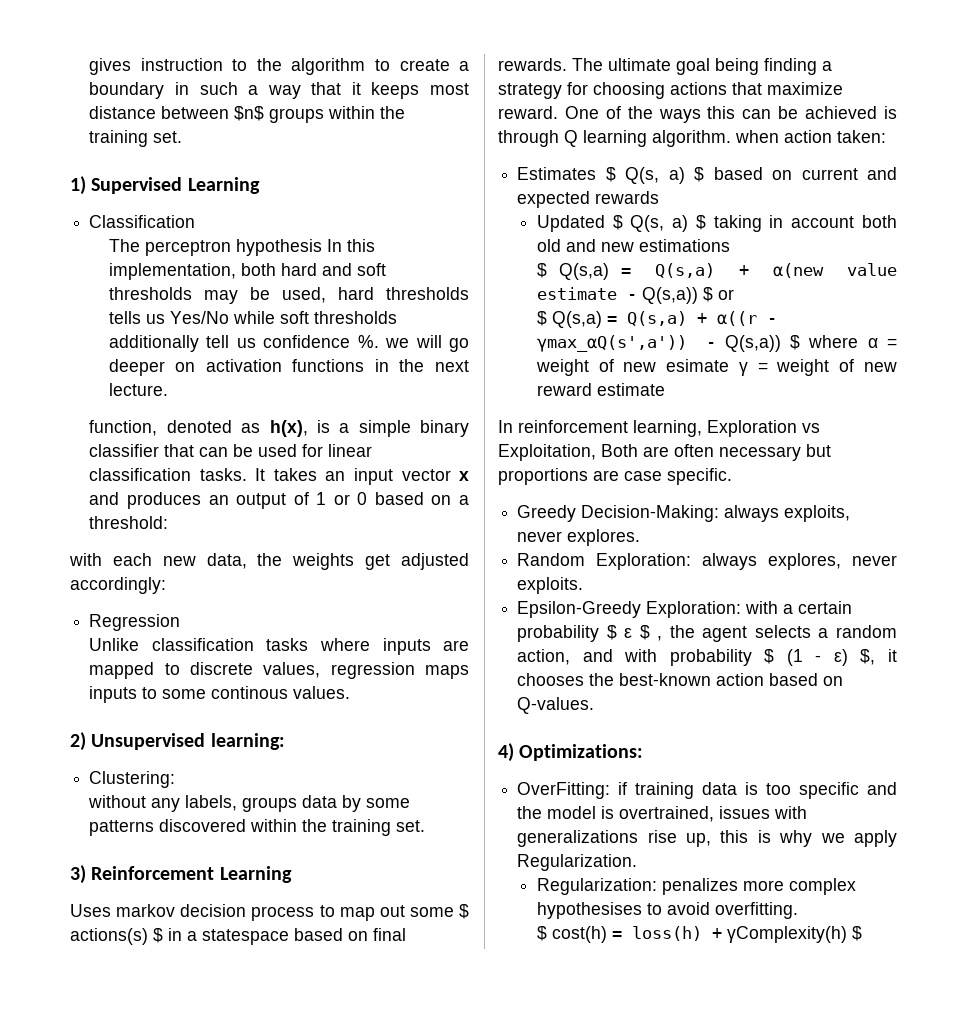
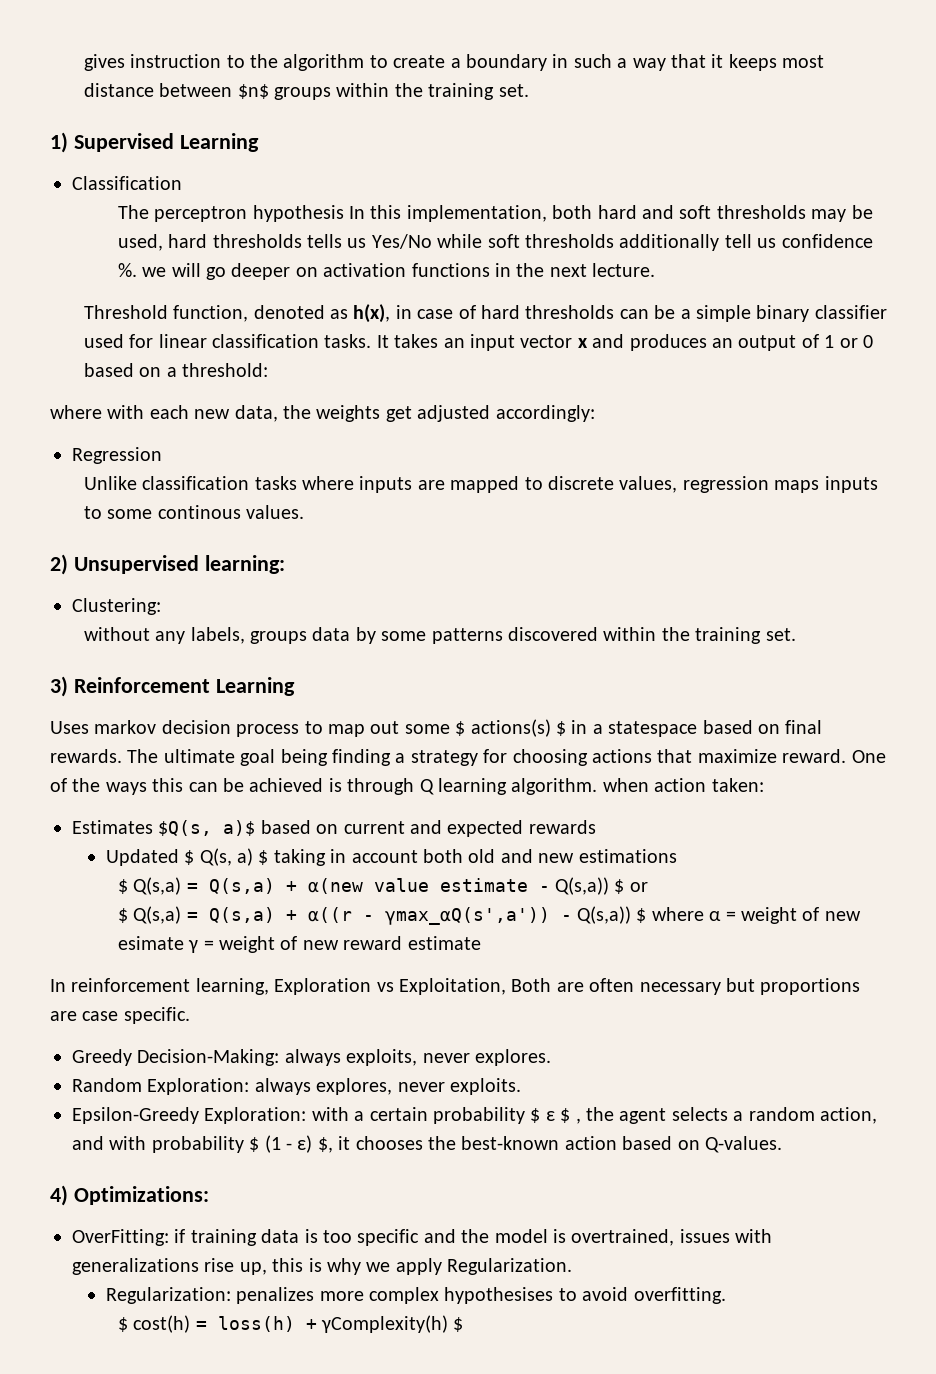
(168, 389) none -> [83,305,168,319] Threshold
[316,420,330,433] is -> [395,305,676,319] in case of hard thresholds can be
[164,444,254,457] that can be -> (887, 312) none
(169, 522) none -> [50,405,102,419] where
[605,167,705,184] $ Q(s, a) $ -> [158,820,256,836] $Q(s, a)$

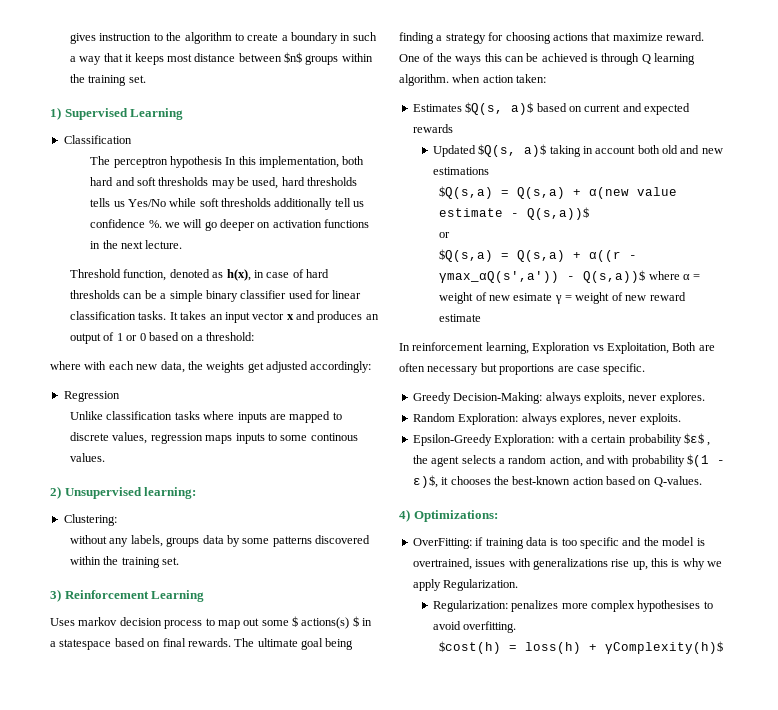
[184,848,269,866] $ Q(s, a) $ -> [478,144,547,157] $Q(s, a)$
[117,877,182,895] $ Q(s,a) -> [439,186,494,199] $Q(s,a)
[554,877,625,895] Q(s,a)) $ -> [527,207,590,220] Q(s,a))$ //
[117,906,182,924] $ Q(s,a) -> [439,249,494,262] $Q(s,a)
[576,906,647,924] Q(s,a)) $ -> [583,270,646,283] Q(s,a))$
[530,1108,571,1123] $ ε $ -> [684,433,704,444] $ε$
[249,1135,333,1153] $ (1 - ε) $, -> [687,454,726,467] [412,475,438,488] $(1 - ε)$,
[117,1315,191,1333] $ cost(h) -> [439,641,502,654] $cost(h)
[320,1315,464,1333] γComplexity(h) $ -> [605,641,724,654] γComplexity(h)$

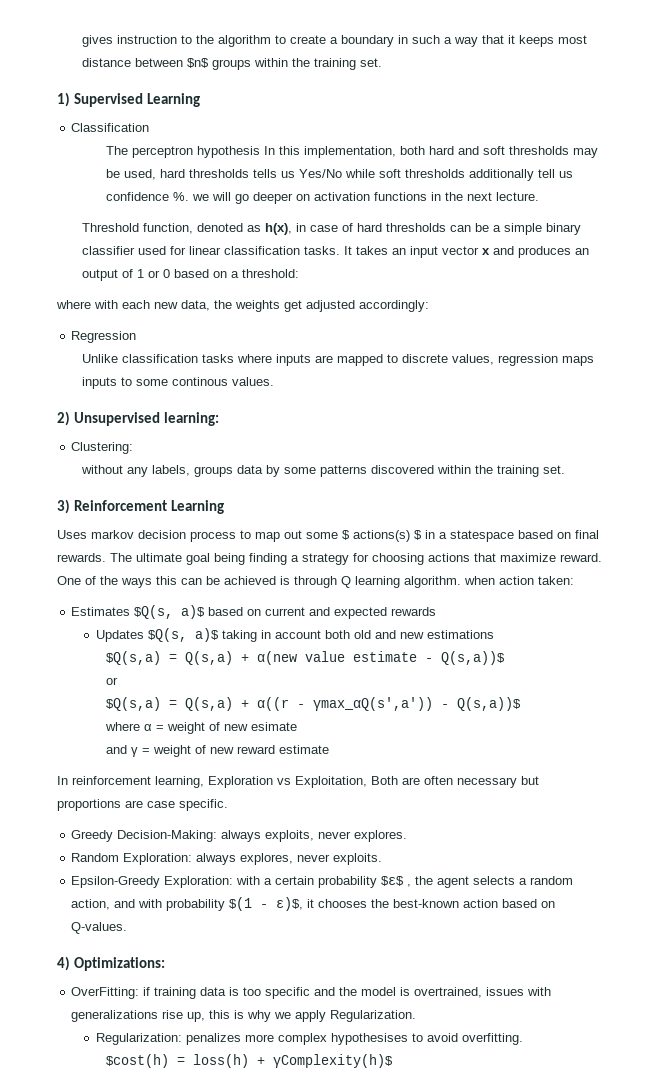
[432,145,476,157] Updated -> [96,630,145,642] Updates
(646, 276) none -> (522, 704) //
(553, 297) none -> [106,745,128,754] // and

